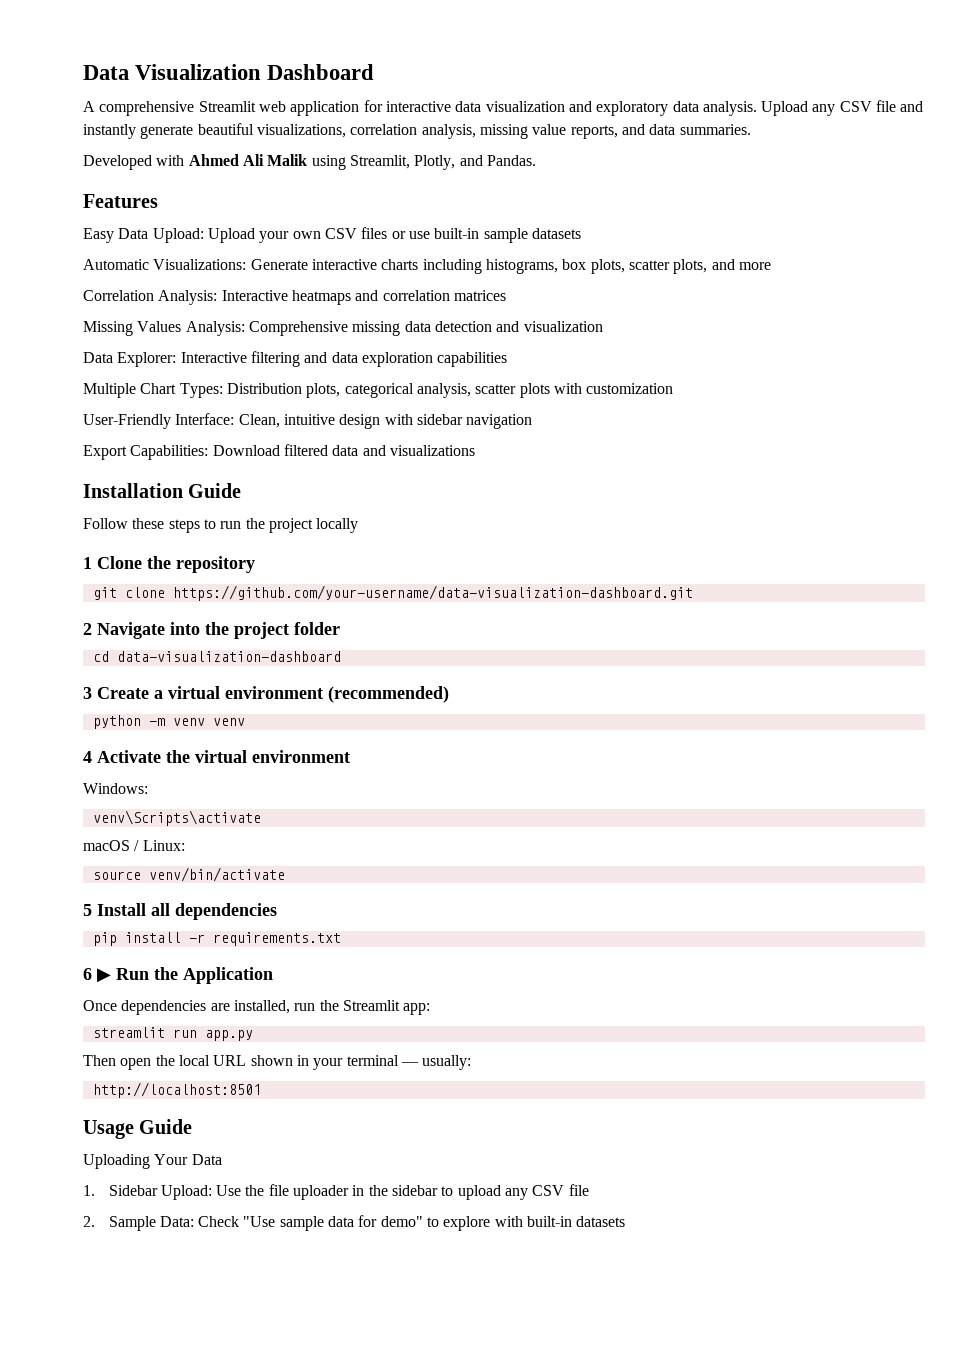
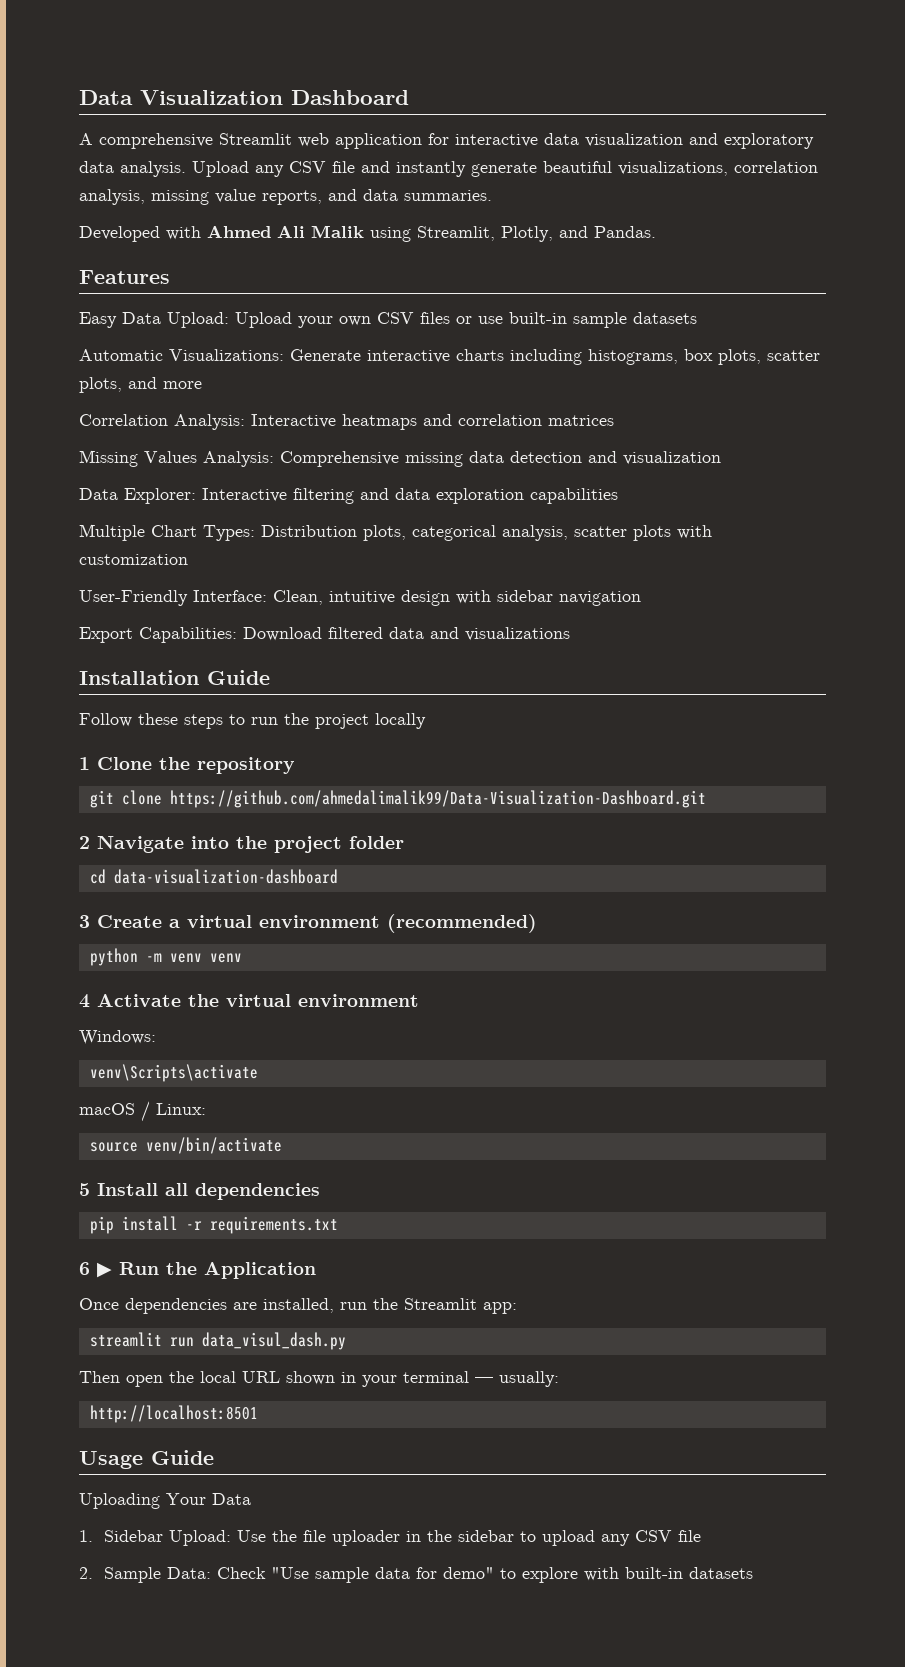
[172,585,693,601] https://github.com/your-username/data-visualization-dashboard.git -> [169,790,706,808] https://github.com/ahmedalimalik99/Data-Visualization-Dashboard.git
[204,1030,253,1041] app.py -> [201,1332,346,1350] data_visul_dash.py

